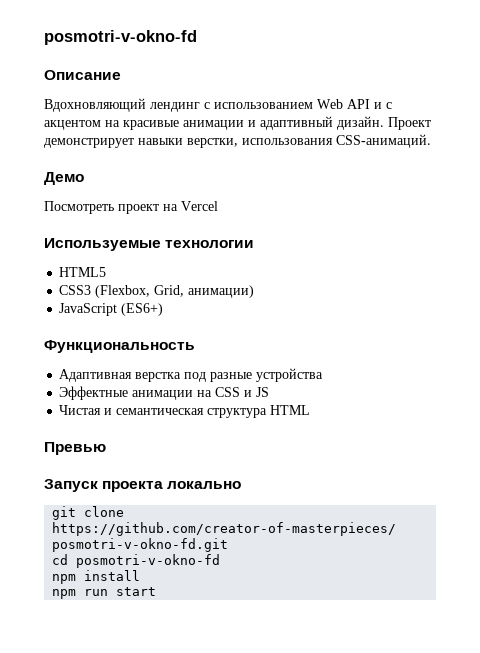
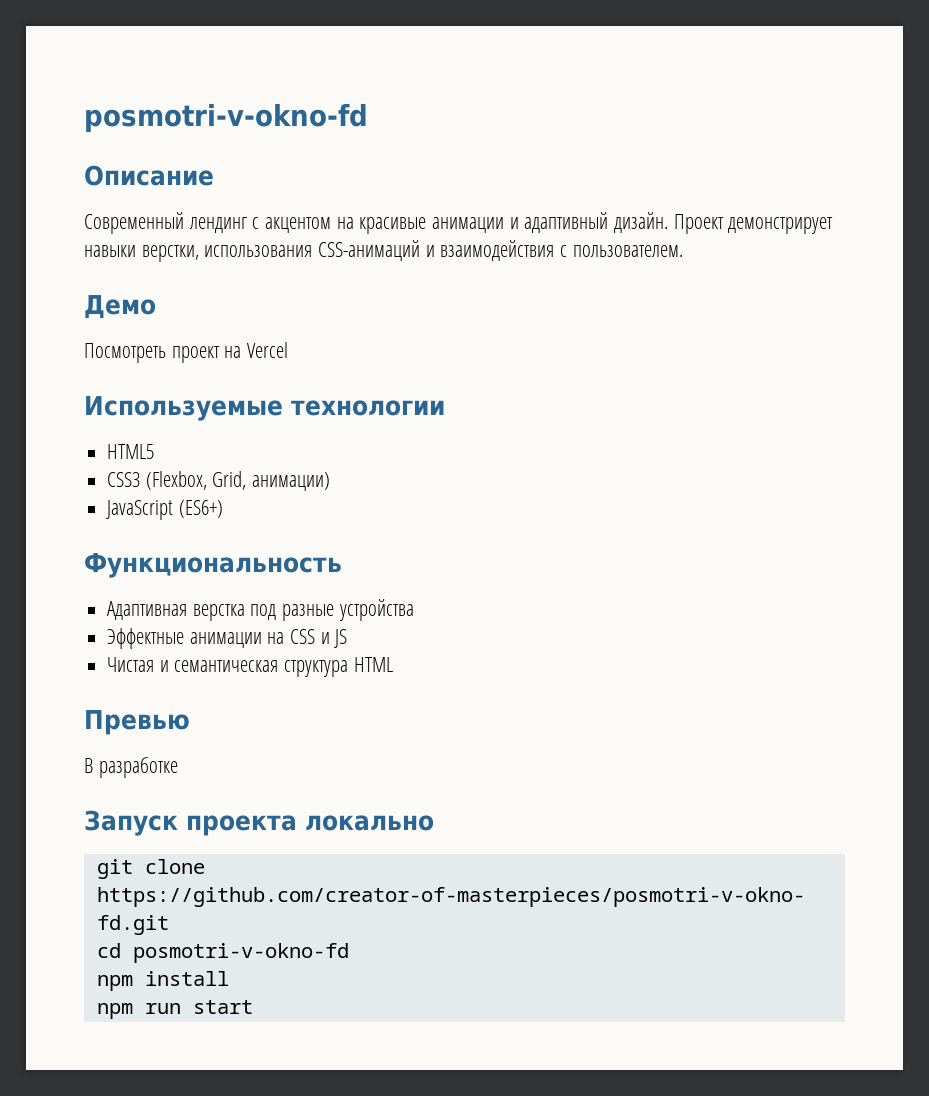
[44,98,146,112] Вдохновляющий -> [84,212,184,234] Современный
[214,99,392,109] использованием Web API и с -> (260, 223) none
[336,134,431,148] CSS-анимаций. -> [318,240,683,261] CSS-анимаций и взаимодействия с пользователем.
(106, 448) none -> [84,757,178,778] // В разработке

